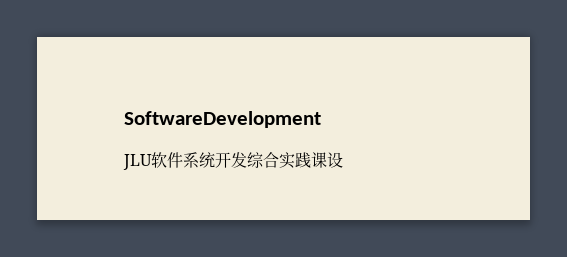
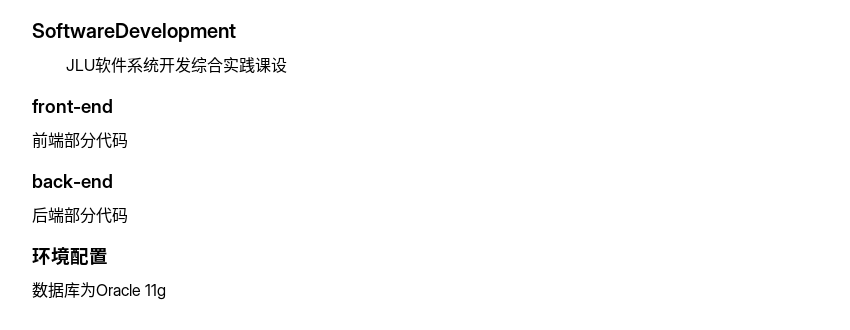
(343, 160) none -> [32,99,113,113] [32,132,128,149] [32,174,113,188] [32,207,128,224] [32,247,108,265] [32,282,167,300] // front-end // 前端部分代码 // back-end // 后端部分代码 // 环境配置 // 数据库为Oracle 11g

